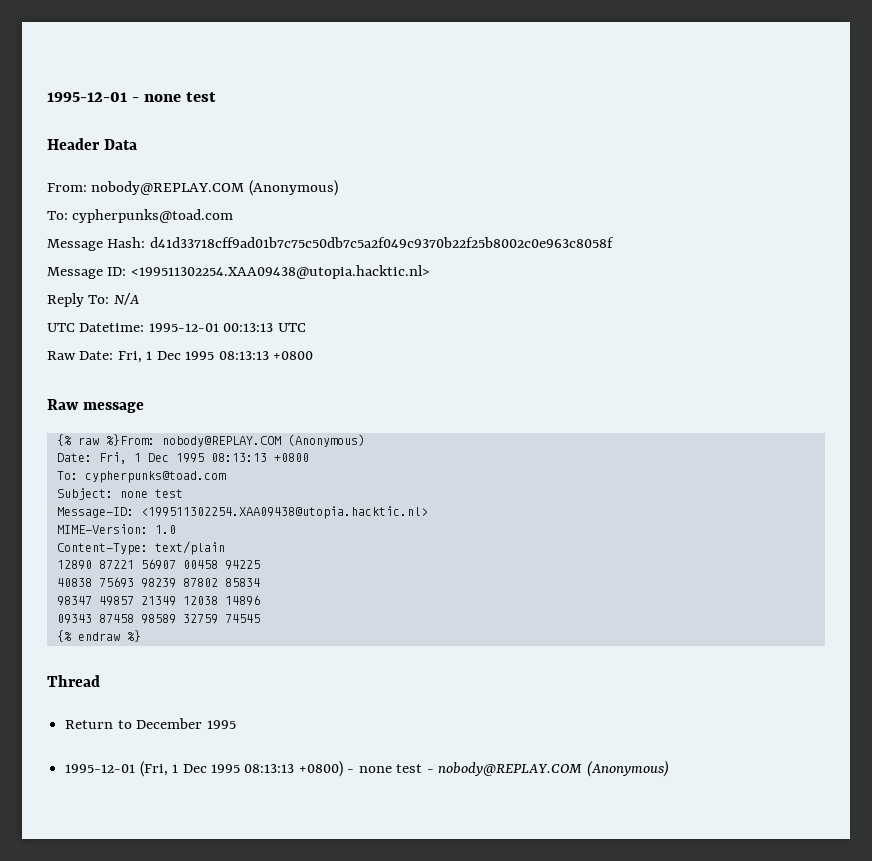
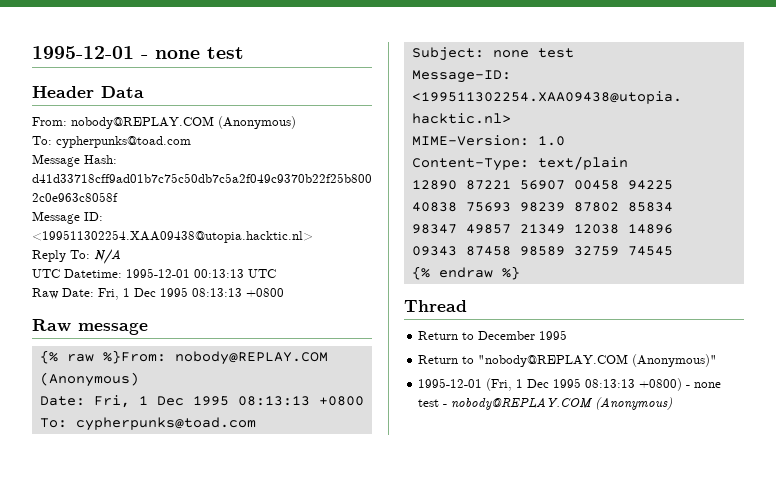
(236, 724) none -> [418,354,718,367] // Return to "nobody@REPLAY.COM (Anonymous)"

